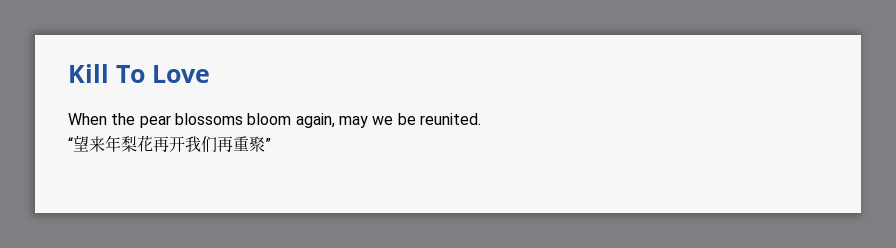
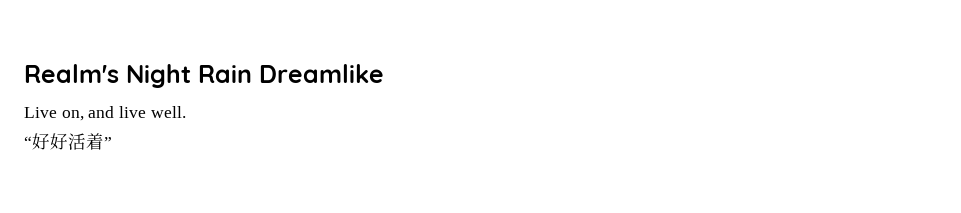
[68,64,210,83] [68,113,481,128] [68,135,265,153] Kill To Love // When the pear blossoms bloom again, may we be reunited. // “望来年梨花再开我们再重聚 -> [24,64,384,88] [24,106,186,121] [24,133,104,150] Realm's Night Rain Dreamlike // Live on, and live well. // “好好活着

